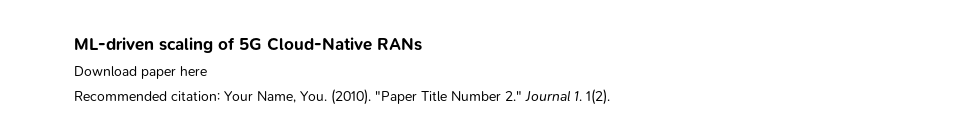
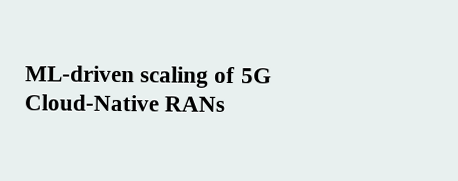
[74,66,207,79] [74,89,610,105] // Download paper here // Recommended citation: Your Name, You. (2010). "Paper Title Number 2." Journal 1. 1(2). -> (226, 104) none

